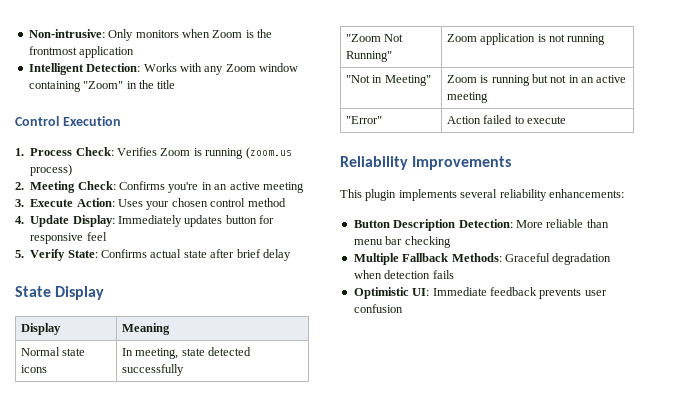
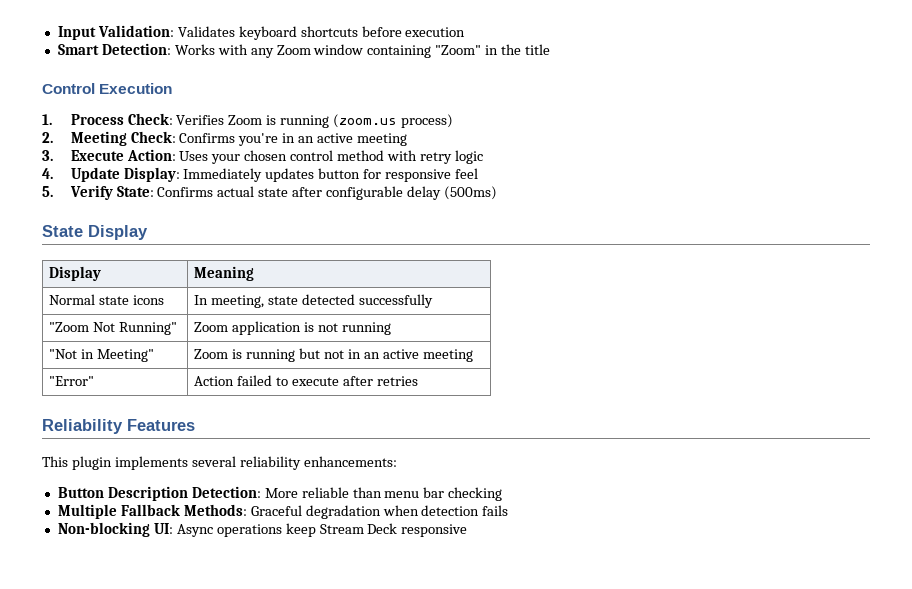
[28,29,272,41] [28,46,135,58] [28,63,84,75] Non-intrusive: Only monitors when Zoom is the frontmost application // Intelligent -> [57,25,466,40] [57,44,99,55] Input Validation: Validates keyboard shortcuts before execution // Smart
(286, 202) none -> [387,150,483,164] with retry logic
[236,249,261,258] brief -> [326,186,404,200] configurable
(291, 255) none -> [443,186,497,200] (500ms)
(566, 120) none -> [342,376,418,386] after retries
[412,156,512,170] Improvements -> [127,419,195,431] Features
[353,287,607,299] [353,304,403,313] Optimistic UI: Immediate feedback prevents user confusion -> [57,522,468,537] Non-blocking UI: Async operations keep Stream Deck responsive

